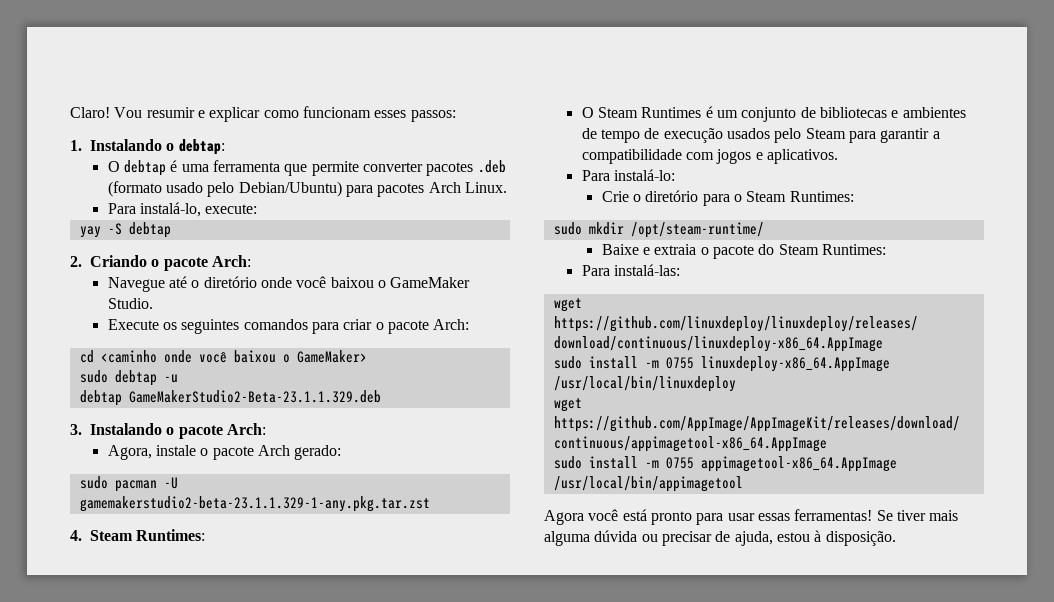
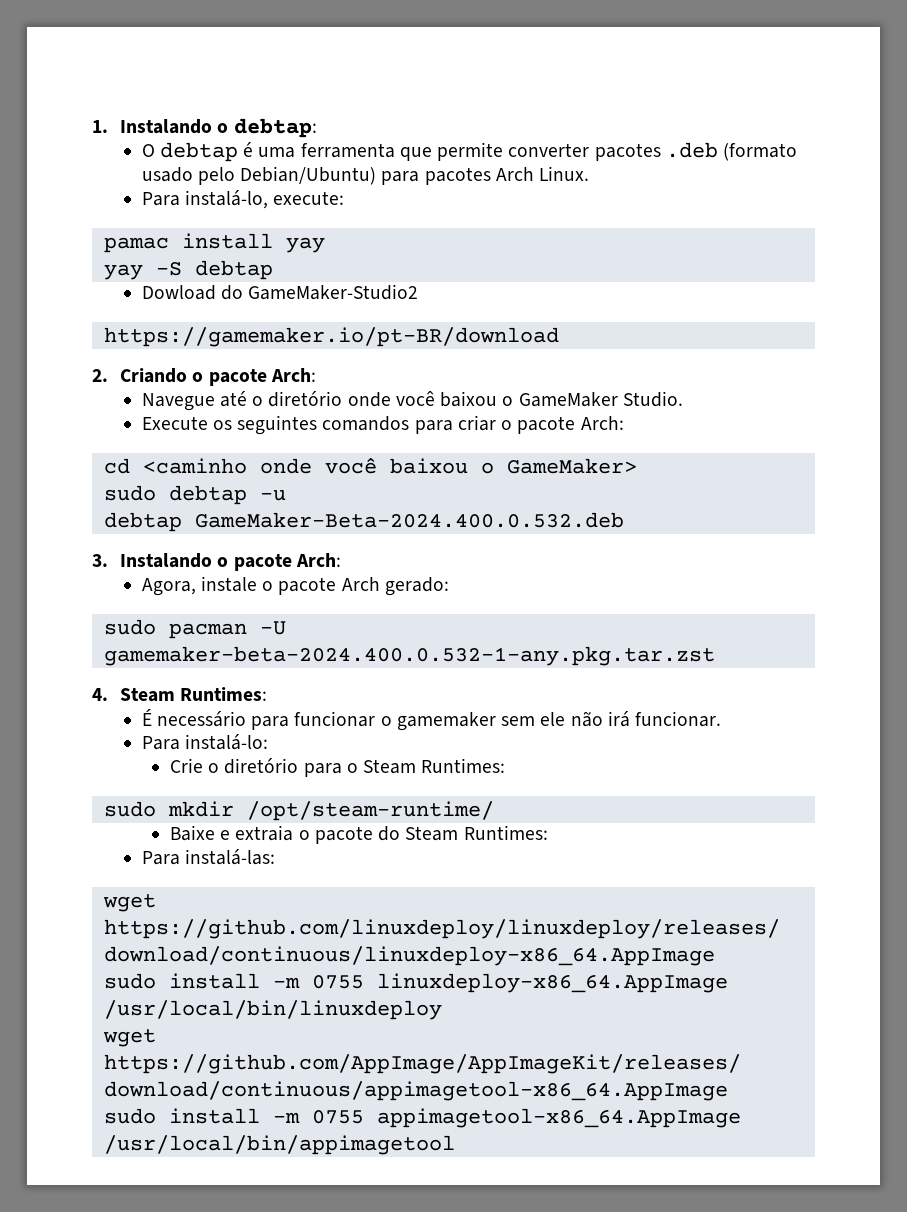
[70,106,456,122] Claro! Vou resumir e explicar como funcionam esses passos: // -> (92, 126) none
(258, 209) none -> [103,233,325,253] // pamac install yay
(171, 230) none -> [141,284,419,300] [103,327,559,347] // Dowload do GameMaker-Studio2 // https://gamemaker.io/pt-BR/download
[128,390,381,403] GameMakerStudio2-Beta-23.1.1.329.deb -> [194,512,624,528] GameMaker-Beta-2024.400.0.532.deb
[79,496,430,512] gamemakerstudio2-beta-23.1.1.329-1-any.pkg.tar.zst -> [103,646,715,666] gamemaker-beta-2024.400.0.532-1-any.pkg.tar.zst
[581,106,966,122] [581,128,940,143] [581,149,838,164] O Steam Runtimes é um conjunto de bibliotecas e ambientes de tempo de execução usados pelo Steam para garantir a compatibilidade com jogos e aplicativos. -> [141,709,722,731] É necessário para funcionar o gamemaker sem ele não irá funcionar.
[544,509,959,525] [544,530,896,546] // Agora você está pronto para usar essas ferramentas! Se tiver mais alguma dúvida ou precisar de ajuda, estou à disposição. -> (455, 1145) none

